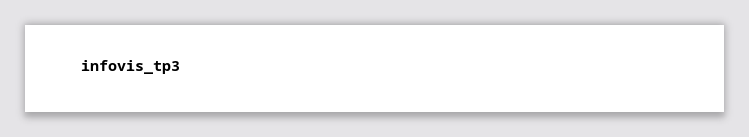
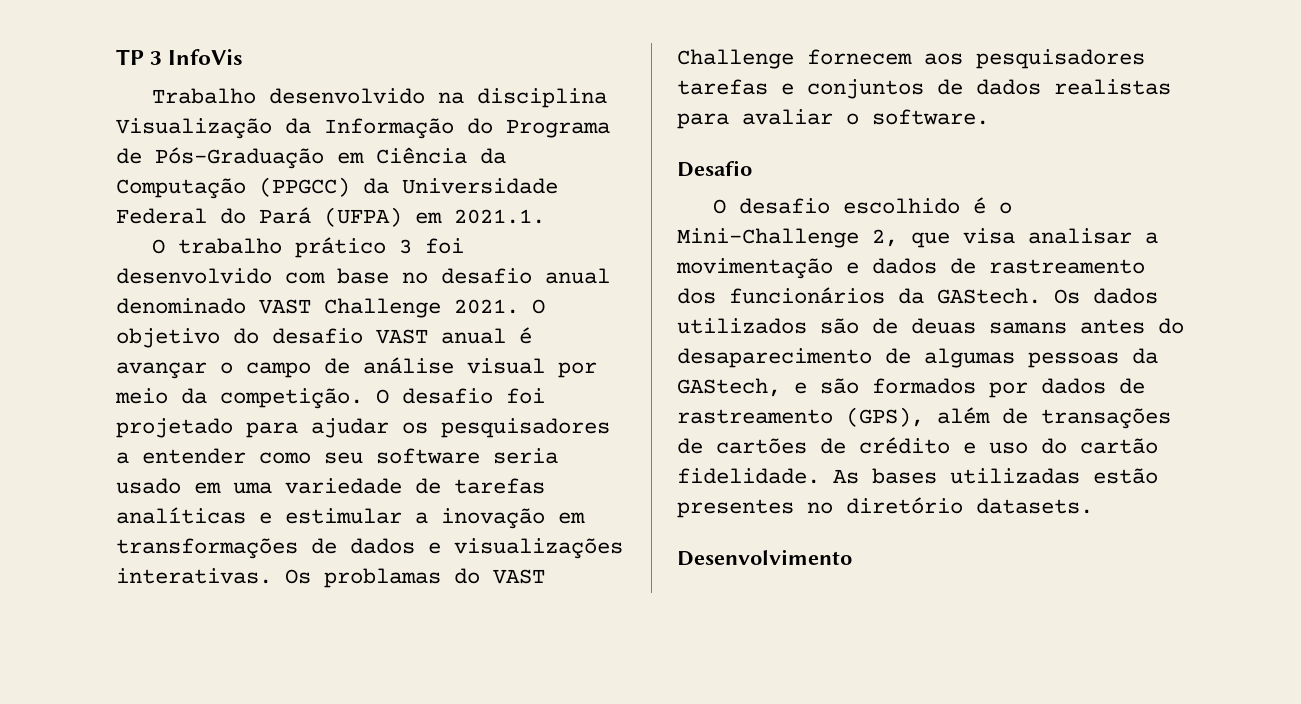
[81,60,180,74] infovis_tp3 -> [116,49,244,65] [152,88,608,108] [116,118,610,139] [116,147,506,169] [116,177,558,199] [116,207,545,227] [152,237,465,258] [116,268,610,284] [116,298,545,318] [116,327,532,348] [116,357,597,379] [115,388,545,409] [116,418,610,438] [116,448,558,464] [116,478,545,494] [116,507,585,529] [116,538,623,559] [116,568,545,588] [677,49,1145,69] [677,79,1171,99] [677,109,989,129] [677,160,752,177] [713,197,1013,214] [677,228,1158,248] [676,258,1145,279] [677,287,1158,304] [677,318,1184,334] [677,348,1158,368] [677,378,1145,398] [677,407,1171,429] [677,437,1158,454] [677,468,1158,484] [677,497,1093,518] [677,549,852,566] TP 3 InfoVis // Trabalho desenvolvido na disciplina Visualização da Informação do Programa de Pós-Graduação em Ciência da Computação (PPGCC) da Universidade Federal do Pará (UFPA) em 2021.1. // O trabalho prático 3 foi desenvolvido com base no desafio anual denominado VAST Challenge 2021. O objetivo do desafio VAST anual é avançar o campo de análise visual por meio da competição. O desafio foi projetado para ajudar os pesquisadores a entender como seu software seria usado em uma variedade de tarefas analíticas e estimular a inovação em transformações de dados e visualizações interativas. Os problamas do VAST Challenge fornecem aos pesquisadores tarefas e conjuntos de dados realistas para avaliar o software. // Desafio // O desafio escolhido é o Mini-Challenge 2, que visa analisar a movimentação e dados de rastreamento dos funcionários da GAStech. Os dados utilizados são de deuas samans antes do desaparecimento de algumas pessoas da GAStech, e são formados por dados de rastreamento (GPS), além de transações de cartões de crédito e uso do cartão fidelidade. As bases utilizadas estão presentes no diretório datasets. // Desenvolvimento

